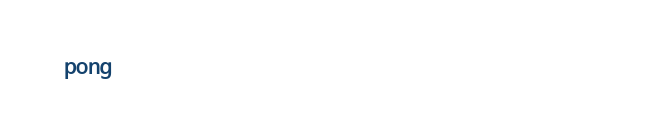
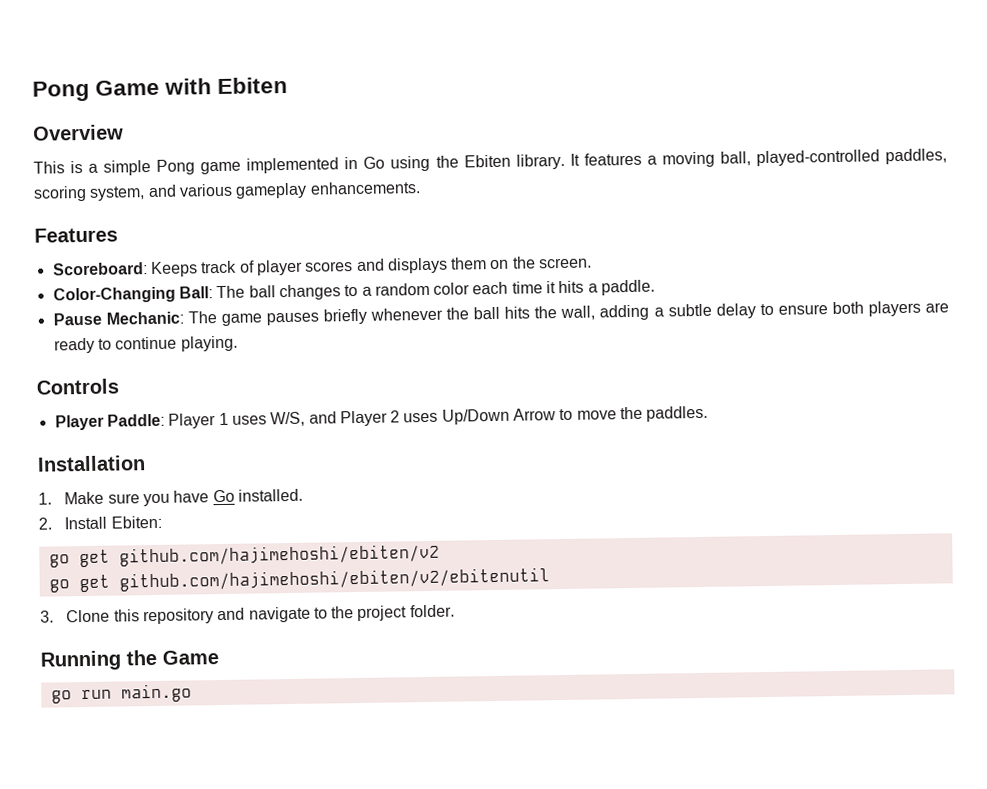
[64,62,112,79] pong -> [32,76,289,102] [33,124,124,141] [33,148,948,176] [33,181,421,202] [34,227,118,243] [52,256,593,278] [52,279,656,304] [52,300,950,326] [53,335,238,354] [36,378,119,395] [54,405,709,431] [37,455,146,472] [38,488,303,507] [38,515,162,530] [48,543,440,568] [48,567,550,593] [40,604,455,625] [40,649,219,671] [50,683,192,704] Pong Game with Ebiten // Overview // This is a simple Pong game implemented in Go using the Ebiten library. It features a moving ball, played-controlled paddles, scoring system, and various gameplay enhancements. // Features // Scoreboard: Keeps track of player scores and displays them on the screen. // Color-Changing Ball: The ball changes to a random color each time it hits a paddle. // Pause Mechanic: The game pauses briefly whenever the ball hits the wall, adding a subtle delay to ensure both players are ready to continue playing. // Controls // Player Paddle: Player 1 uses W/S, and Player 2 uses Up/Down Arrow to move the paddles. // Installation // 1. Make sure you have Go installed. // 2. Install Ebiten: // go get github.com/hajimehoshi/ebiten/v2 // go get github.com/hajimehoshi/ebiten/v2/ebitenutil // 3. Clone this repository and navigate to the project folder. // Running the Game // go run main.go

